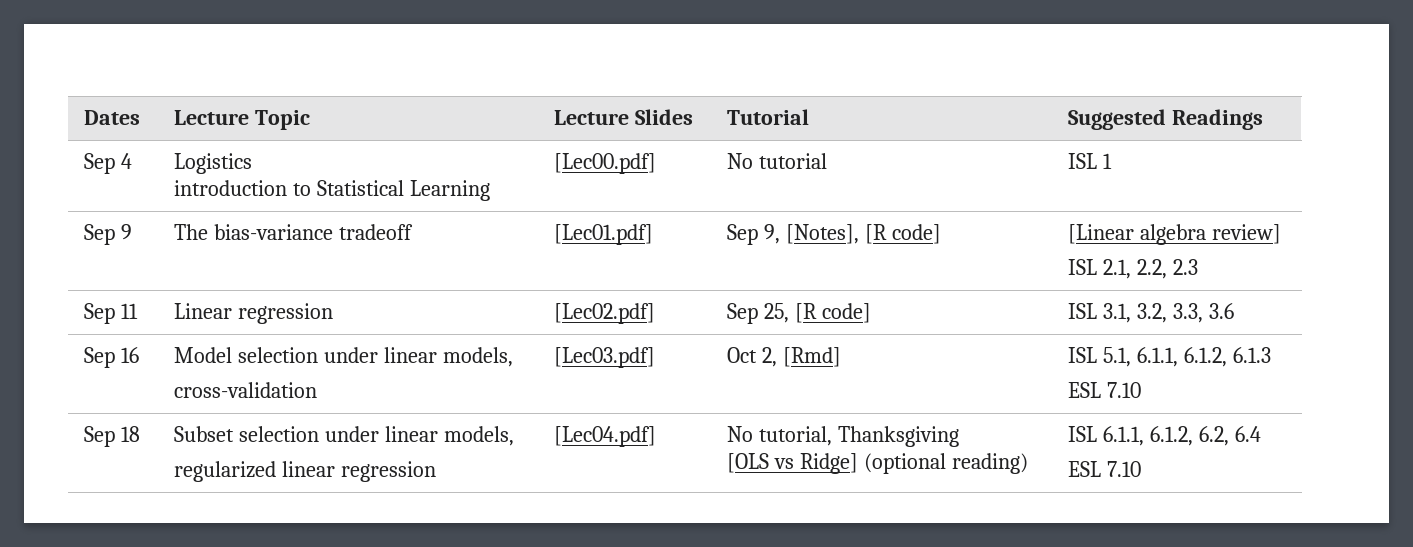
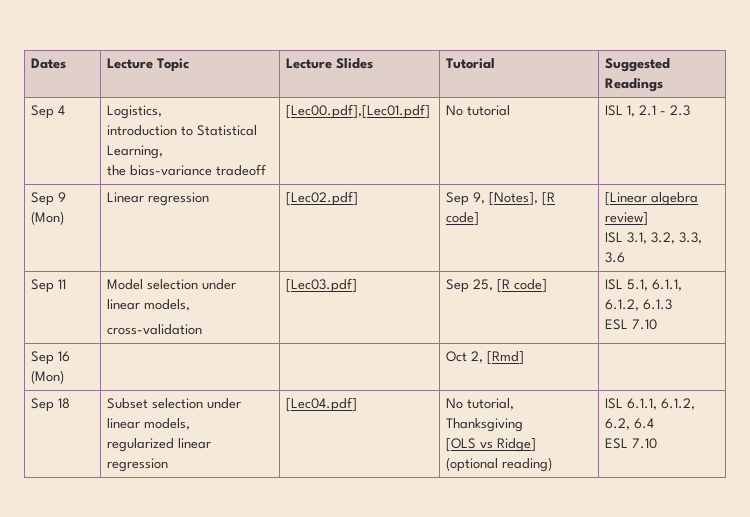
[173,153,252,174] Logistics -> [107,105,163,119] Logistics,
[409,180,490,201] [553,153,656,174] [726,153,827,169] [1067,153,1112,169] [83,224,132,245] [173,224,413,240] [553,224,653,245] Learning | [Lec00.pdf] | No tutorial | ISL 1 // Sep 9 | The bias-variance tradeoff | [Lec01.pdf] -> [107,145,164,159] [107,164,267,176] [286,104,431,119] [446,105,511,116] [605,105,691,117] [31,192,67,206] [31,211,65,225] [107,192,210,206] [286,191,359,206] Learning, // the bias-variance tradeoff | [Lec00.pdf],[Lec01.pdf] | No tutorial | ISL 1, 2.1 - 2.3 // Sep 9 (Mon) | Linear regression | [Lec02.pdf]
[1102,259,1198,279] [83,303,138,324] [173,303,333,324] [553,303,655,324] [726,303,871,324] [1067,303,1097,319] 2.1, 2.2, 2.3 // Sep 11 | Linear regression | [Lec02.pdf] | Sep 25, [R code] | ISL -> (624, 237) none
[120,347,139,363] 16 -> [58,279,67,289] 11
[726,347,841,367] Oct 2, [Rmd] -> [446,279,548,293] Sep 25, [R code]
(1141, 390) none -> [31,351,71,365] [31,370,65,384] [446,351,525,365] // Sep 16 (Mon) | | | Oct 2, [Rmd] |

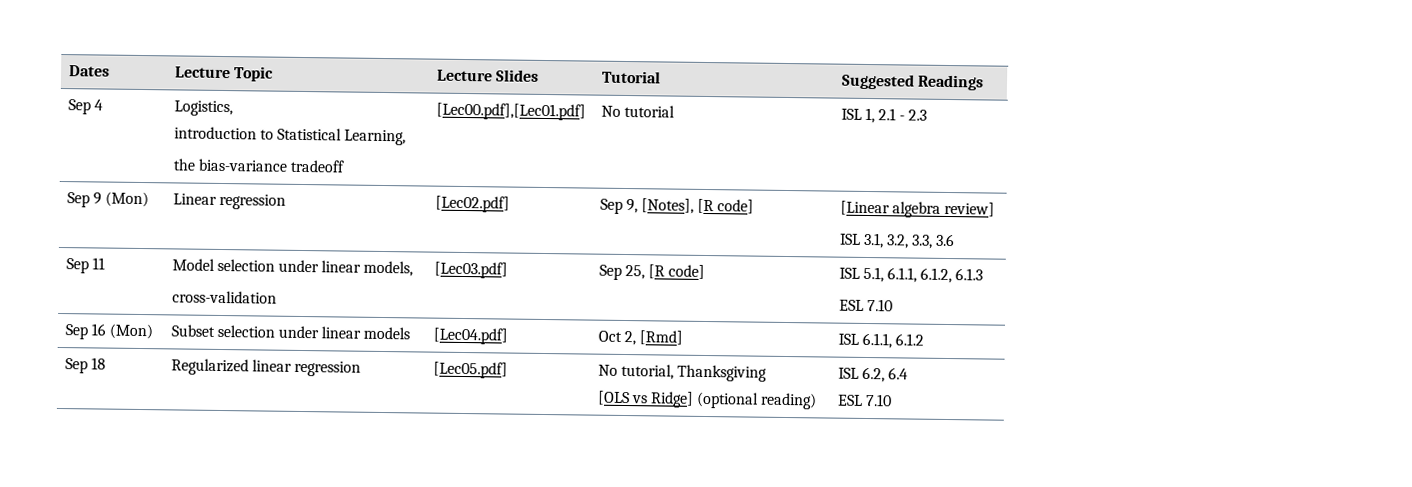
(65, 377) | -> [170,324,411,340] [432,327,508,345] Subset selection under linear models | [Lec04.pdf]
(525, 358) none -> [837,332,925,349] ISL 6.1.1, 6.1.2
[107,398,242,409] [107,418,191,430] [107,438,175,452] Subset selection under linear models, // regularized -> [170,358,249,376] Regularized
[286,397,358,412] [Lec04.pdf] -> [432,361,508,379] [Lec05.pdf]
[627,398,696,410] 6.1.1, 6.1.2, -> (859, 373) none

